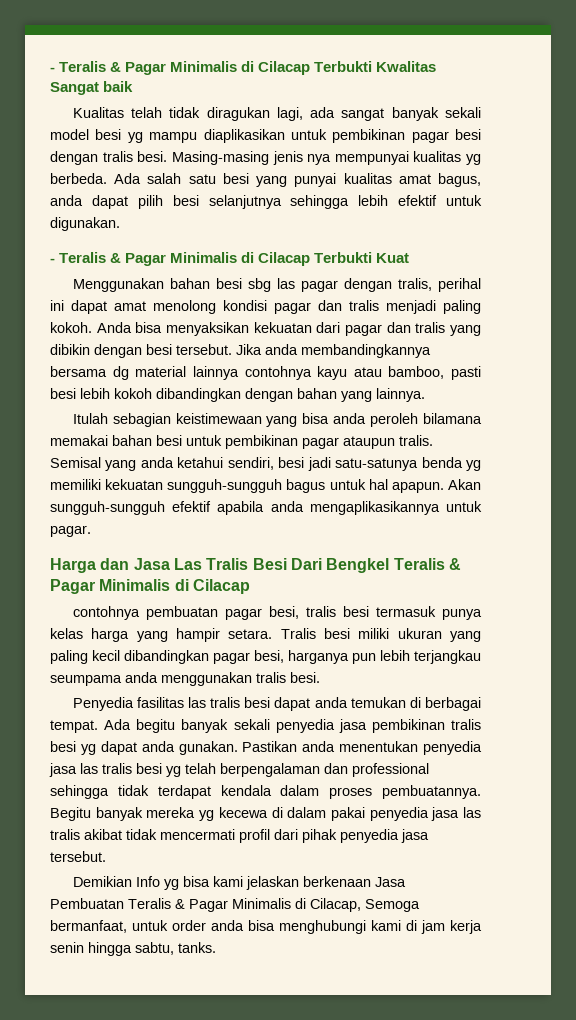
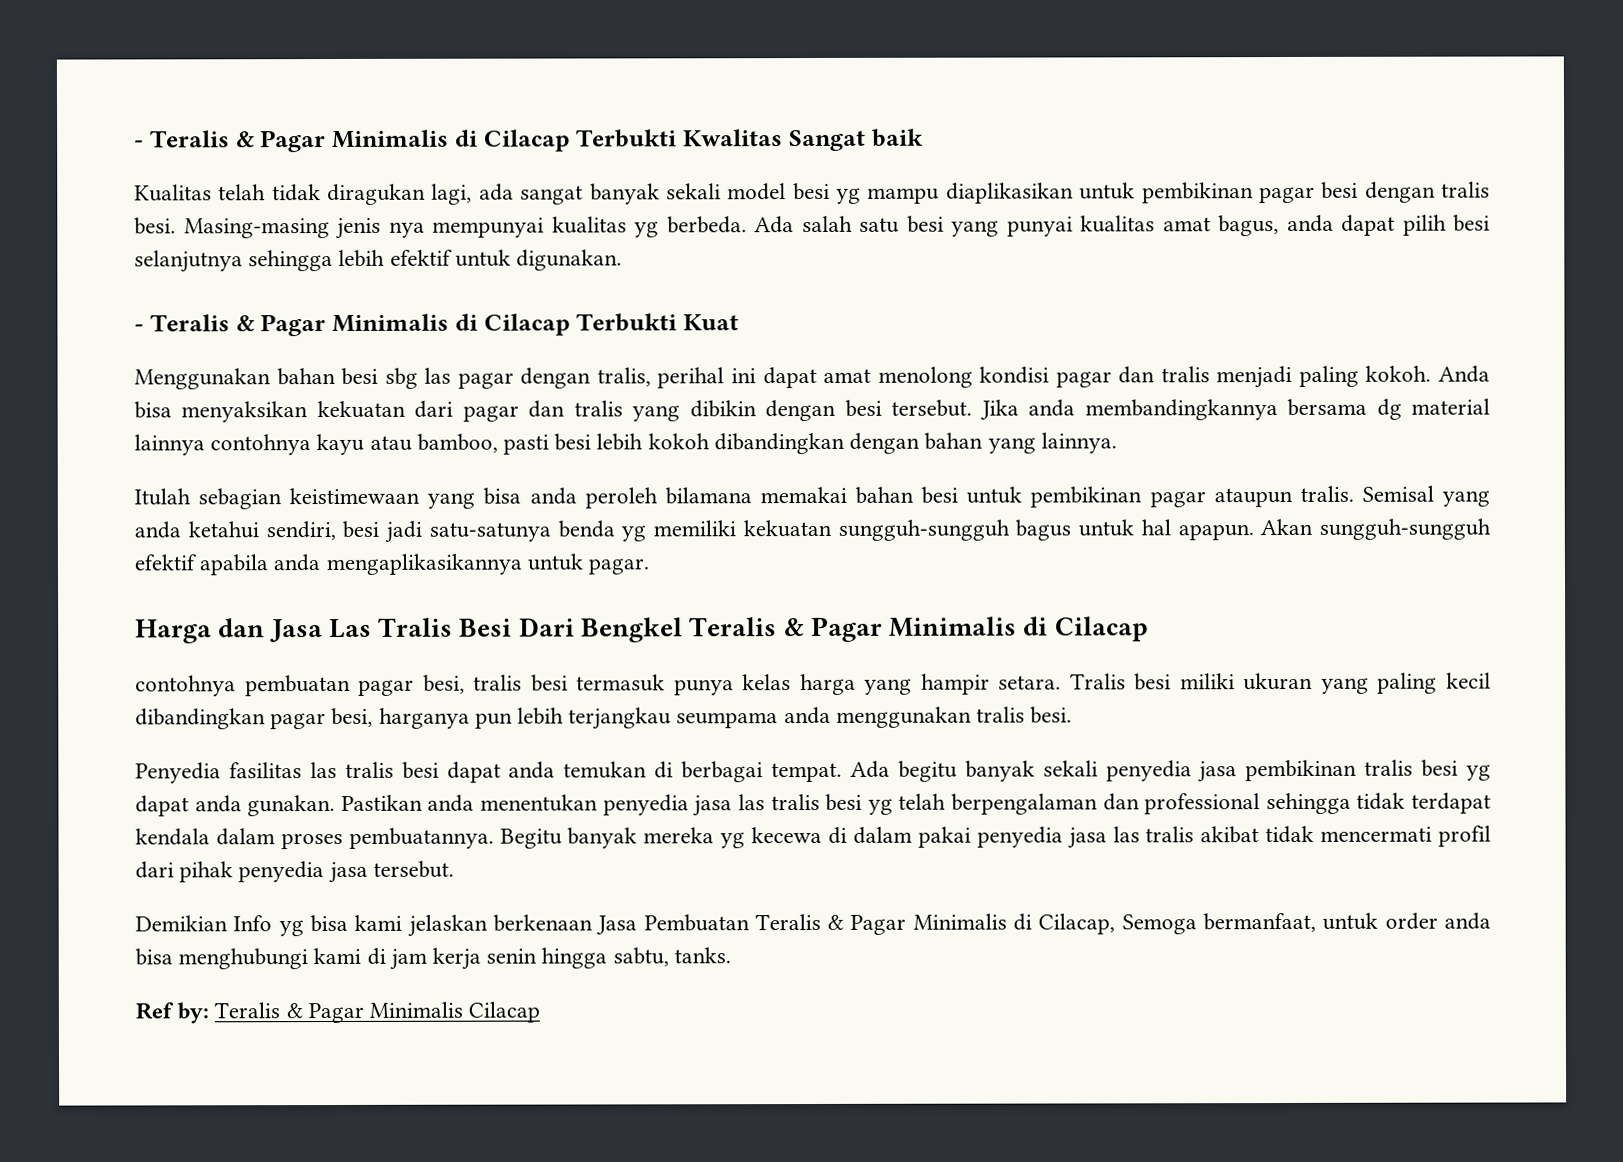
(216, 947) none -> [135,1001,541,1024] // Ref by: Teralis & Pagar Minimalis Cilacap

